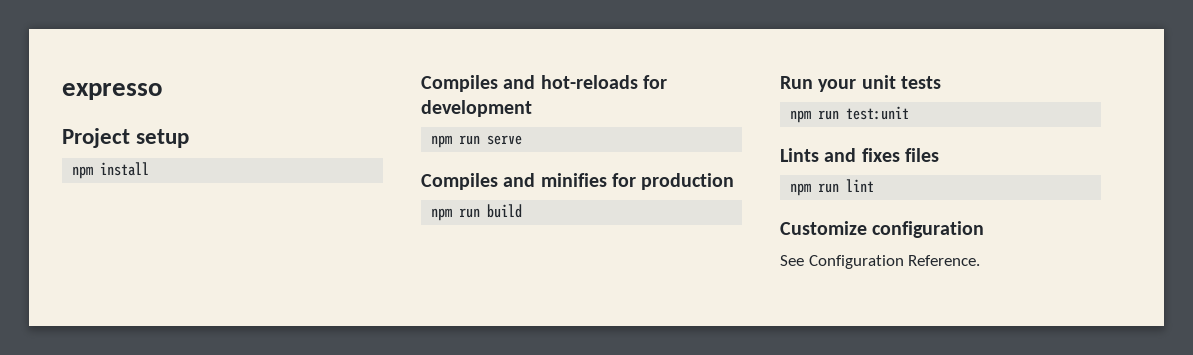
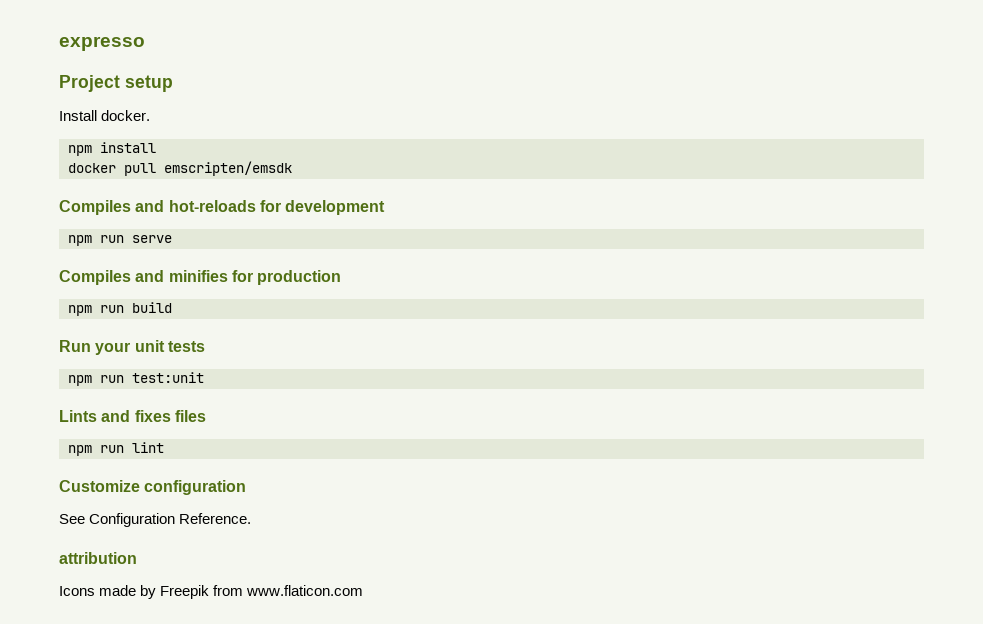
(190, 138) none -> [59,110,151,121] // Install docker.
(150, 169) none -> [68,161,292,176] // docker pull emscripten/emsdk
(981, 260) none -> [59,552,137,564] [59,585,364,599] // attribution // Icons made by Freepik from www.flaticon.com

